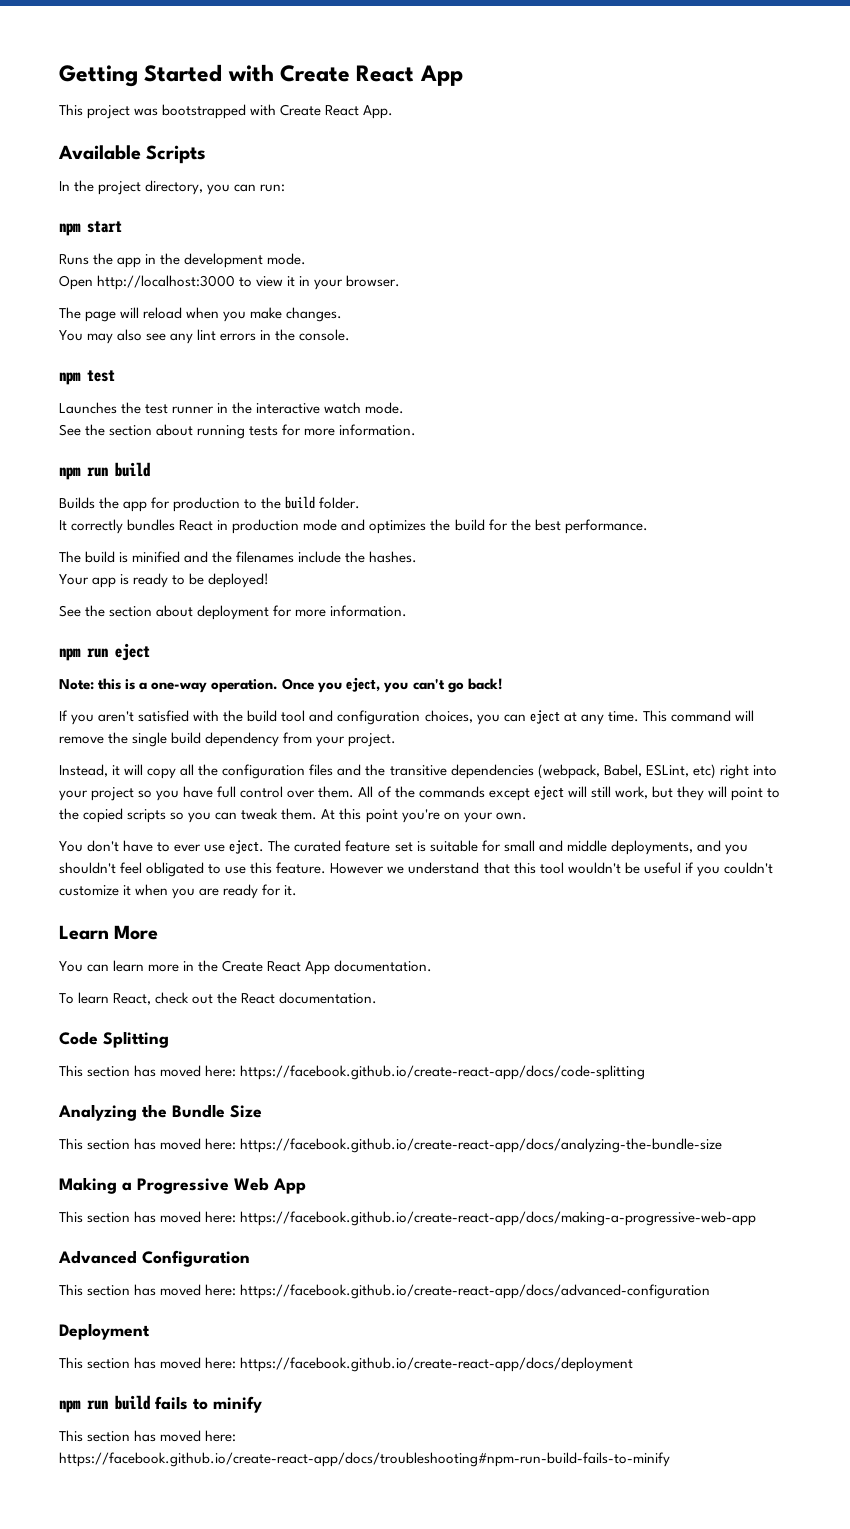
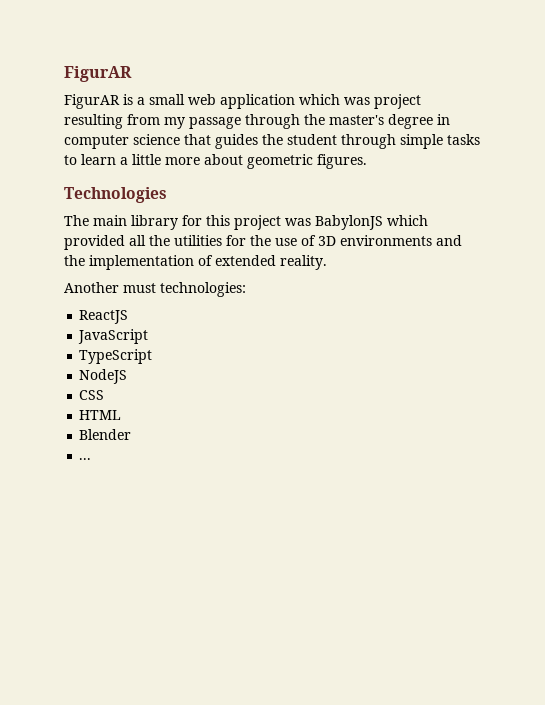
[59,64,463,87] [59,104,394,119] [58,145,207,164] [59,180,286,195] [59,221,122,236] [59,253,307,268] [59,275,401,290] [59,307,343,322] [59,329,351,344] [59,370,115,385] [59,402,405,414] [59,424,417,439] [59,462,150,480] [59,496,361,512] [59,519,648,534] [59,551,418,563] [59,573,270,588] [59,605,408,620] [59,643,150,661] [59,677,503,693] [59,710,754,725] [59,732,397,747] [59,764,777,779] [59,786,781,801] [59,808,527,823] [59,840,748,855] [59,862,773,877] [59,884,298,899] [59,925,159,940] [59,960,433,975] [59,992,378,1005] [59,1031,169,1048] [59,1065,646,1080] [58,1104,262,1121] [59,1138,723,1153] [59,1177,306,1194] [59,1211,757,1226] [58,1250,250,1267] [59,1284,711,1299] [59,1323,150,1340] [59,1357,634,1372] [59,1395,262,1413] [59,1430,237,1442] [59,1452,670,1467] Getting Started with Create React App // This project was bootstrapped with Create React App. // Available Scripts // In the project directory, you can run: // npm start // Runs the app in the development mode. // Open http://localhost:3000 to view it in your browser. // The page will reload when you make changes. // You may also see any lint errors in the console. // npm test // Launches the test runner in the interactive watch mode. // See the section about running tests for more information. // npm run build // Builds the app for production to the build folder. // It correctly bundles React in production mode and optimizes the build for the best performance. // The build is minified and the filenames include the hashes. // Your app is ready to be deployed! // See the section about deployment for more information. // npm run eject // Note: this is a one-way operation. Once you eject, you can't go back! // If you aren't satisfied with the build tool and configuration choices, you can eject at any time. This command will remove the single build dependency from your project. // Instead, it will copy all the configuration files and the transitive dependencies (webpack, Babel, ESLint, etc) right into your project so you have full control over them. All of the commands except eject will still work, but they will point to the copied scripts so you can tweak them. At this point you're on your own. // You don't have to ever use eject. The curated feature set is suitable for small and middle deployments, and you shouldn't feel obligated to use this feature. However we understand that this tool wouldn't be useful if you couldn't customize it when you are ready for it. // Learn More // You can learn more in the Create React App documentation. // To learn React, check out the React documentation. // Code Splitting // This section has moved here: https://facebook.github.io/create-react-app/docs/code-splitting // Analyzing the Bundle Size // This section has moved here: https://facebook.github.io/create-react-app/docs/analyzing-the-bundle-size // Making a Progressive Web App // This section has moved here: https://facebook.github.io/create-react-app/docs/making-a-progressive-web-app // Advanced Configuration // This section has moved here: https://facebook.github.io/create-react-app/docs/advanced-configuration // Deployment // This section has moved here: https://facebook.github.io/create-react-app/docs/deployment // npm run build fails to minify // This section has moved here: https://facebook.github.io/create-react-app/docs/troubleshooting#npm-run-build-fails-to-minify -> [64,66,132,82] [64,94,421,109] [64,114,450,129] [64,134,480,149] [64,154,367,169] [64,187,167,203] [64,215,428,230] [64,235,462,250] [64,255,327,270] [64,282,246,297] [79,310,129,324] [78,329,149,344] [79,349,153,364] [79,369,128,384] [79,390,105,400] [79,410,122,420] [79,429,132,440] [79,458,92,460] FigurAR // FigurAR is a small web application which was project resulting from my passage through the master's degree in computer science that guides the student through simple tasks to learn a little more about geometric figures. // Technologies // The main library for this project was BabylonJS which provided all the utilities for the use of 3D environments and the implementation of extended reality. // Another must technologies: // ReactJS // JavaScript // TypeScript // NodeJS // CSS // HTML // Blender // ...

